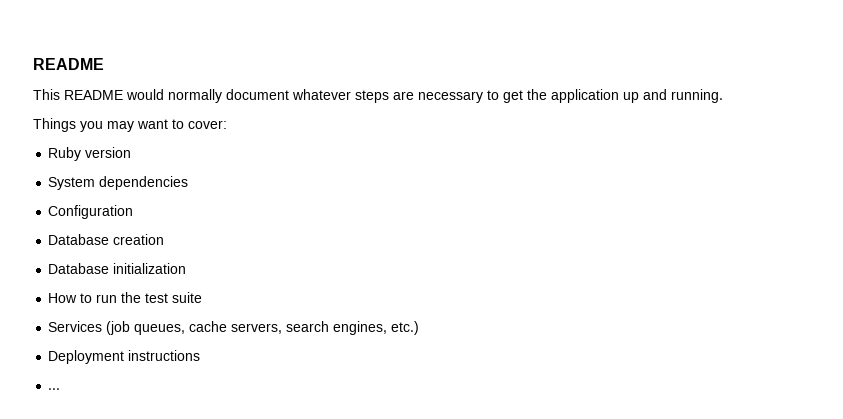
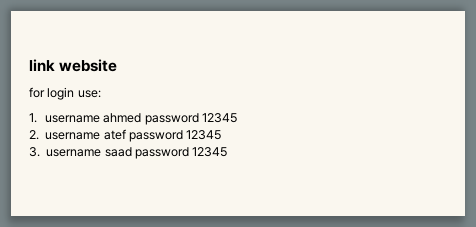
[33,58,104,70] [33,89,723,103] [33,118,227,132] [48,147,132,161] [48,176,189,190] [48,205,134,219] [48,234,165,245] [48,263,187,274] [48,292,203,303] [48,321,420,335] [48,350,201,364] [48,388,61,390] README // This README would normally document whatever steps are necessary to get the application up and running. // Things you may want to cover: // Ruby version // System dependencies // Configuration // Database creation // Database initialization // How to run the test suite // Services (job queues, cache servers, search engines, etc.) // Deployment instructions // ... -> [29,59,118,72] [29,87,101,100] [29,113,237,125] [29,129,222,142] [29,147,228,159] link website // for login use: // 1. username ahmed password 12345 // 2. username atef password 12345 // 3. username saad password 12345

